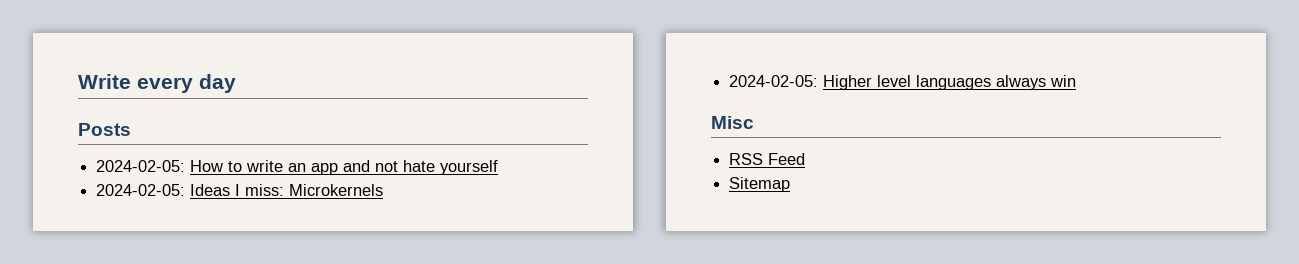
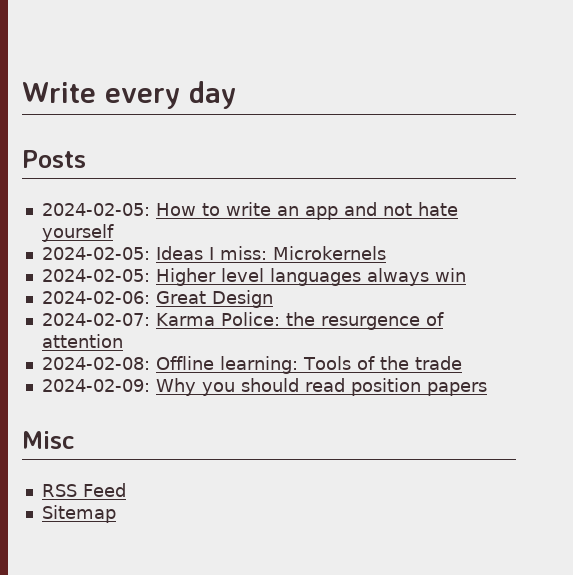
(1077, 81) none -> [41,290,273,308] [41,312,444,330] [41,334,123,348] [41,356,462,374] [41,378,487,396] // 2024-02-06: Great Design // 2024-02-07: Karma Police: the resurgence of attention // 2024-02-08: Offline learning: Tools of the trade // 2024-02-09: Why you should read position papers

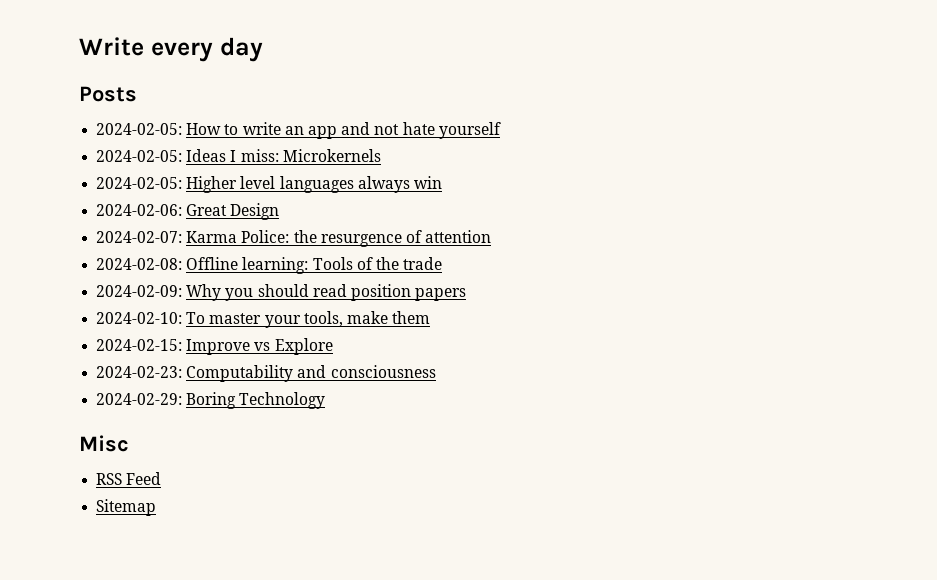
(487, 389) none -> [96,311,431,328] [96,338,333,355] [96,365,436,382] [96,392,326,409] // 2024-02-10: To master your tools, make them // 2024-02-15: Improve vs Explore // 2024-02-23: Computability and consciousness // 2024-02-29: Boring Technology

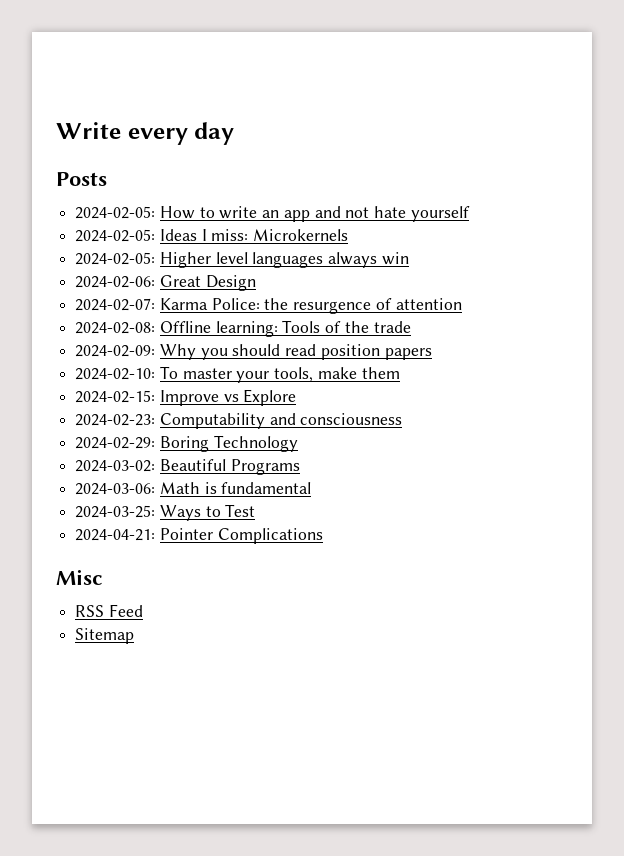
(326, 400) none -> [75,459,300,475] [75,482,312,495] [75,504,256,521] [75,528,323,544] // 2024-03-02: Beautiful Programs // 2024-03-06: Math is fundamental // 2024-03-25: Ways to Test // 2024-04-21: Pointer Complications

